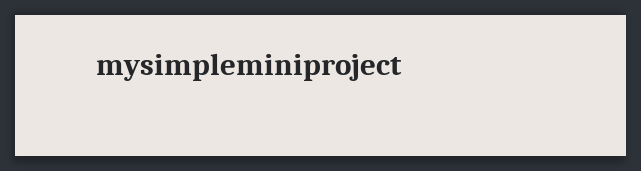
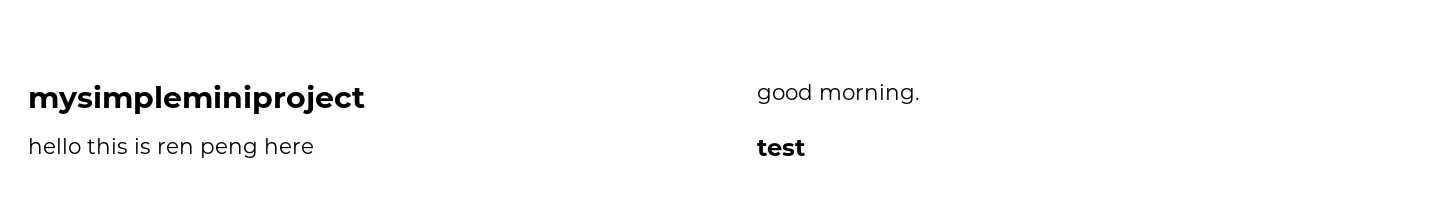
(402, 67) none -> [28,138,314,158] [757,84,920,104] [757,139,806,156] // hello this is ren peng here // good morning. // test

